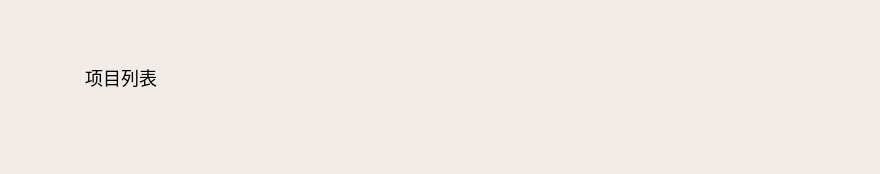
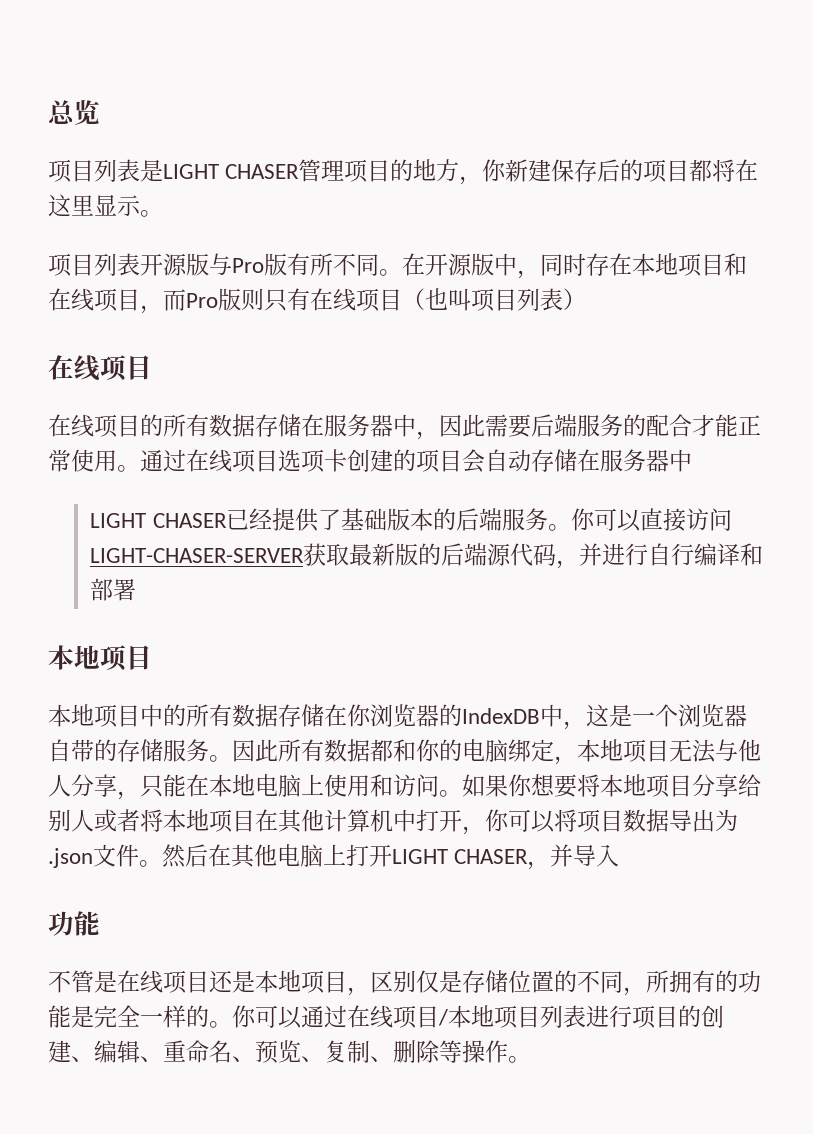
[85,69,157,88] 项目列表 -> [48,100,100,125] [48,159,759,185] [48,194,163,217] [48,253,747,279] [48,288,586,314] [48,355,152,381] [48,414,761,440] [48,449,692,473] [90,508,732,532] [90,543,764,569] [90,578,137,601] [48,645,152,671] [48,704,747,730] [48,739,761,765] [48,774,761,800] [48,809,738,835] [48,844,620,870] [48,911,100,936] [48,970,761,996] [48,1005,724,1029] [48,1040,531,1064] 总览 // 项目列表是LIGHT CHASER管理项目的地方，你新建保存后的项目都将在这里显示。 // 项目列表开源版与Pro版有所不同。在开源版中，同时存在本地项目和在线项目，而Pro版则只有在线项目（也叫项目列表） // 在线项目 // 在线项目的所有数据存储在服务器中，因此需要后端服务的配合才能正常使用。通过在线项目选项卡创建的项目会自动存储在服务器中 // LIGHT CHASER已经提供了基础版本的后端服务。你可以直接访问LIGHT-CHASER-SERVER获取最新版的后端源代码，并进行自行编译和部署 // 本地项目 // 本地项目中的所有数据存储在你浏览器的IndexDB中，这是一个浏览器自带的存储服务。因此所有数据都和你的电脑绑定，本地项目无法与他人分享，只能在本地电脑上使用和访问。如果你想要将本地项目分享给别人或者将本地项目在其他计算机中打开，你可以将项目数据导出为.json文件。然后在其他电脑上打开LIGHT CHASER，并导入 // 功能 // 不管是在线项目还是本地项目，区别仅是存储位置的不同，所拥有的功能是完全一样的。你可以通过在线项目/本地项目列表进行项目的创建、编辑、重命名、预览、复制、删除等操作。

